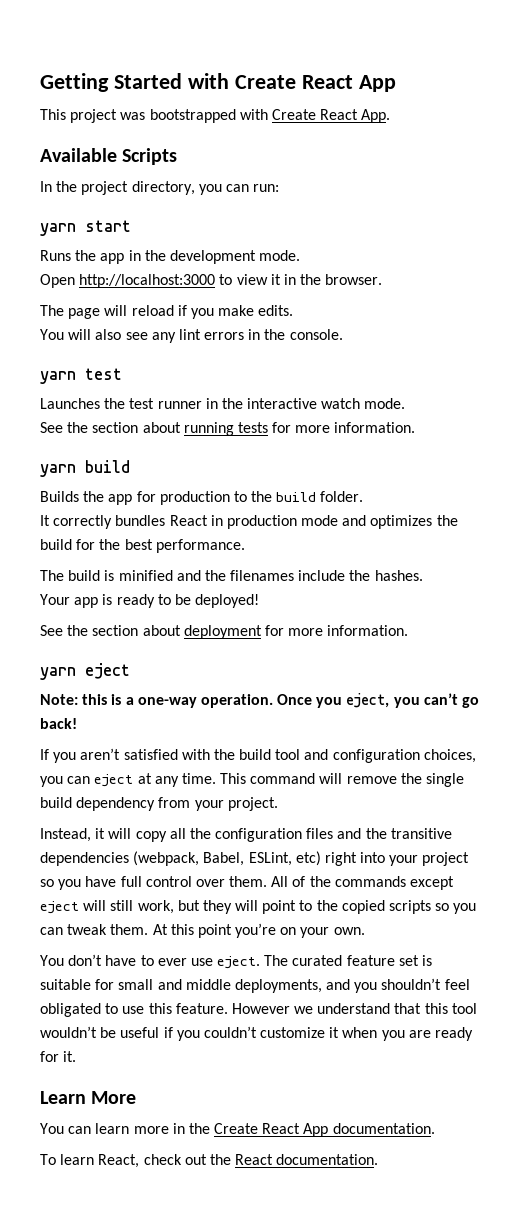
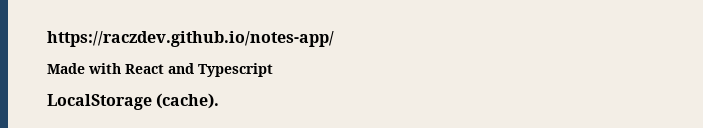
[40,73,396,92] [40,109,391,123] [40,148,178,165] [40,181,280,195] [40,220,131,236] [40,250,301,264] [40,274,383,288] [40,305,294,319] [40,329,343,343] [40,368,122,384] [40,398,406,409] [40,422,416,436] [40,460,130,477] [40,491,364,505] [40,515,458,529] [40,539,245,553] [40,570,423,581] [40,594,260,608] [40,625,409,639] [40,663,130,680] [40,693,480,708] [40,718,77,729] [40,748,476,763] [40,773,465,787] [40,797,278,811] [40,828,452,842] [40,851,470,866] [40,876,455,890] [40,900,477,914] [40,923,365,938] [40,954,433,969] [40,978,470,993] [40,1003,477,1017] [40,1026,474,1041] [40,1051,77,1062] [40,1091,137,1104] [40,1123,435,1137] [40,1154,379,1168] Getting Started with Create React App // This project was bootstrapped with Create React App. // Available Scripts // In the project directory, you can run: // yarn start // Runs the app in the development mode. // Open http://localhost:3000 to view it in the browser. // The page will reload if you make edits. // You will also see any lint errors in the console. // yarn test // Launches the test runner in the interactive watch mode. // See the section about running tests for more information. // yarn build // Builds the app for production to the build folder. // It correctly bundles React in production mode and optimizes the build for the best performance. // The build is minified and the filenames include the hashes. // Your app is ready to be deployed! // See the section about deployment for more information. // yarn eject // Note: this is a one-way operation. Once you eject, you can’t go back! // If you aren’t satisfied with the build tool and configuration choices, you can eject at any time. This command will remove the single build dependency from your project. // Instead, it will copy all the configuration files and the transitive dependencies (webpack, Babel, ESLint, etc) right into your project so you have full control over them. All of the commands except eject will still work, but they will point to the copied scripts so you can tweak them. At this point you’re on your own. // You don’t have to ever use eject. The curated feature set is suitable for small and middle deployments, and you shouldn’t feel obligated to use this feature. However we understand that this tool wouldn’t be useful if you couldn’t customize it when you are ready for it. // Learn More // You can learn more in the Create React App documentation. // To learn React, check out the React documentation. -> [47,31,334,47] [47,63,273,77] [47,93,220,110] https://raczdev.github.io/notes-app/ // Made with React and Typescript // LocalStorage (cache).

